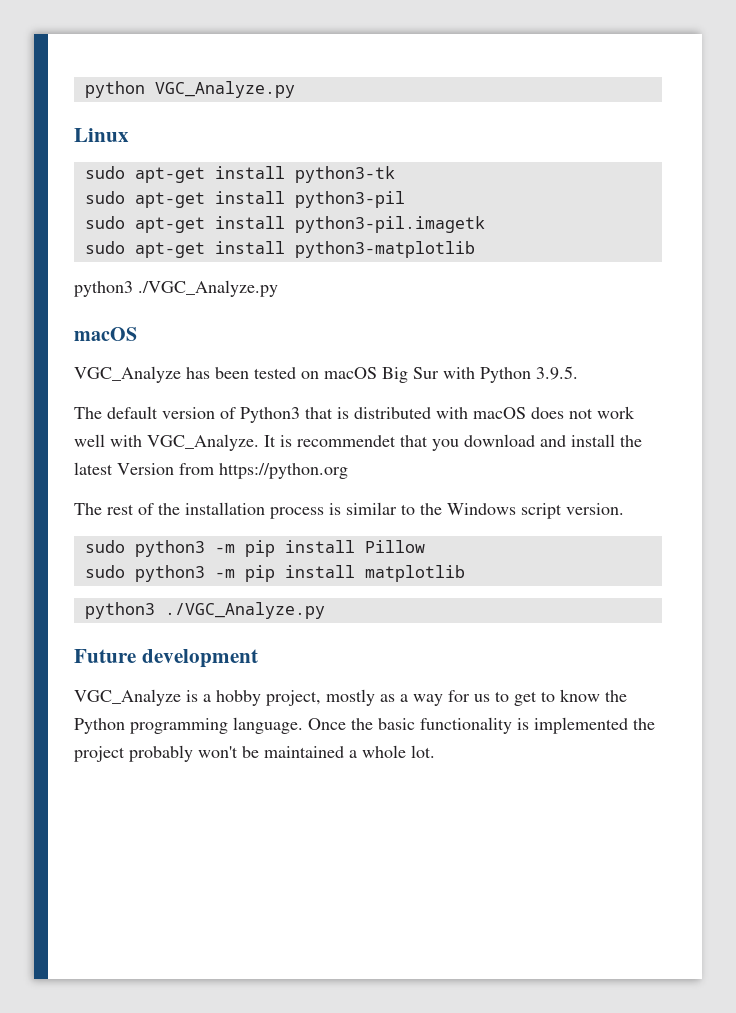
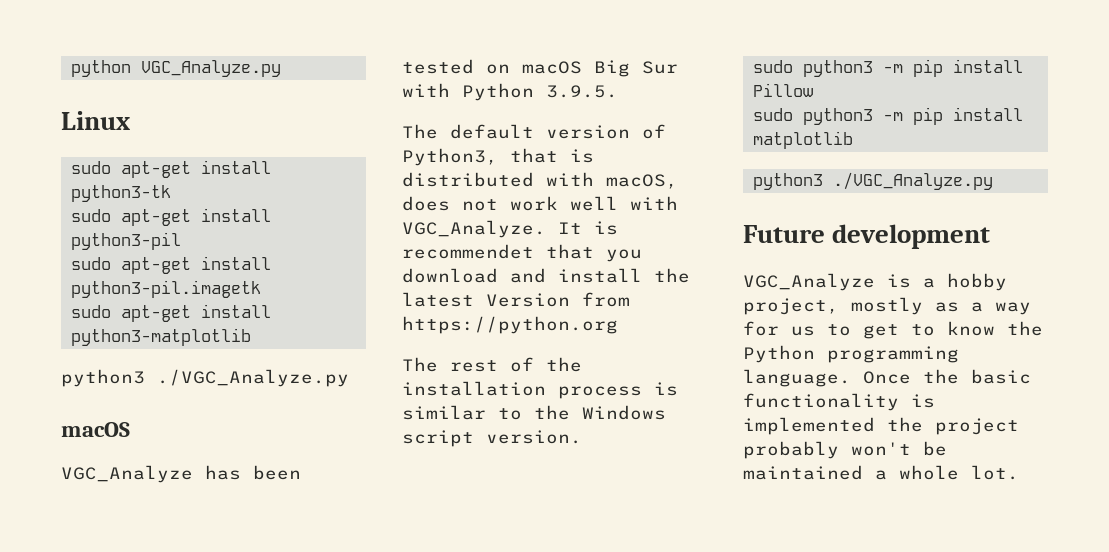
[240,407,300,423] Python3 -> [402,148,498,166] Python3,
[473,407,526,419] macOS -> [606,174,678,189] macOS,

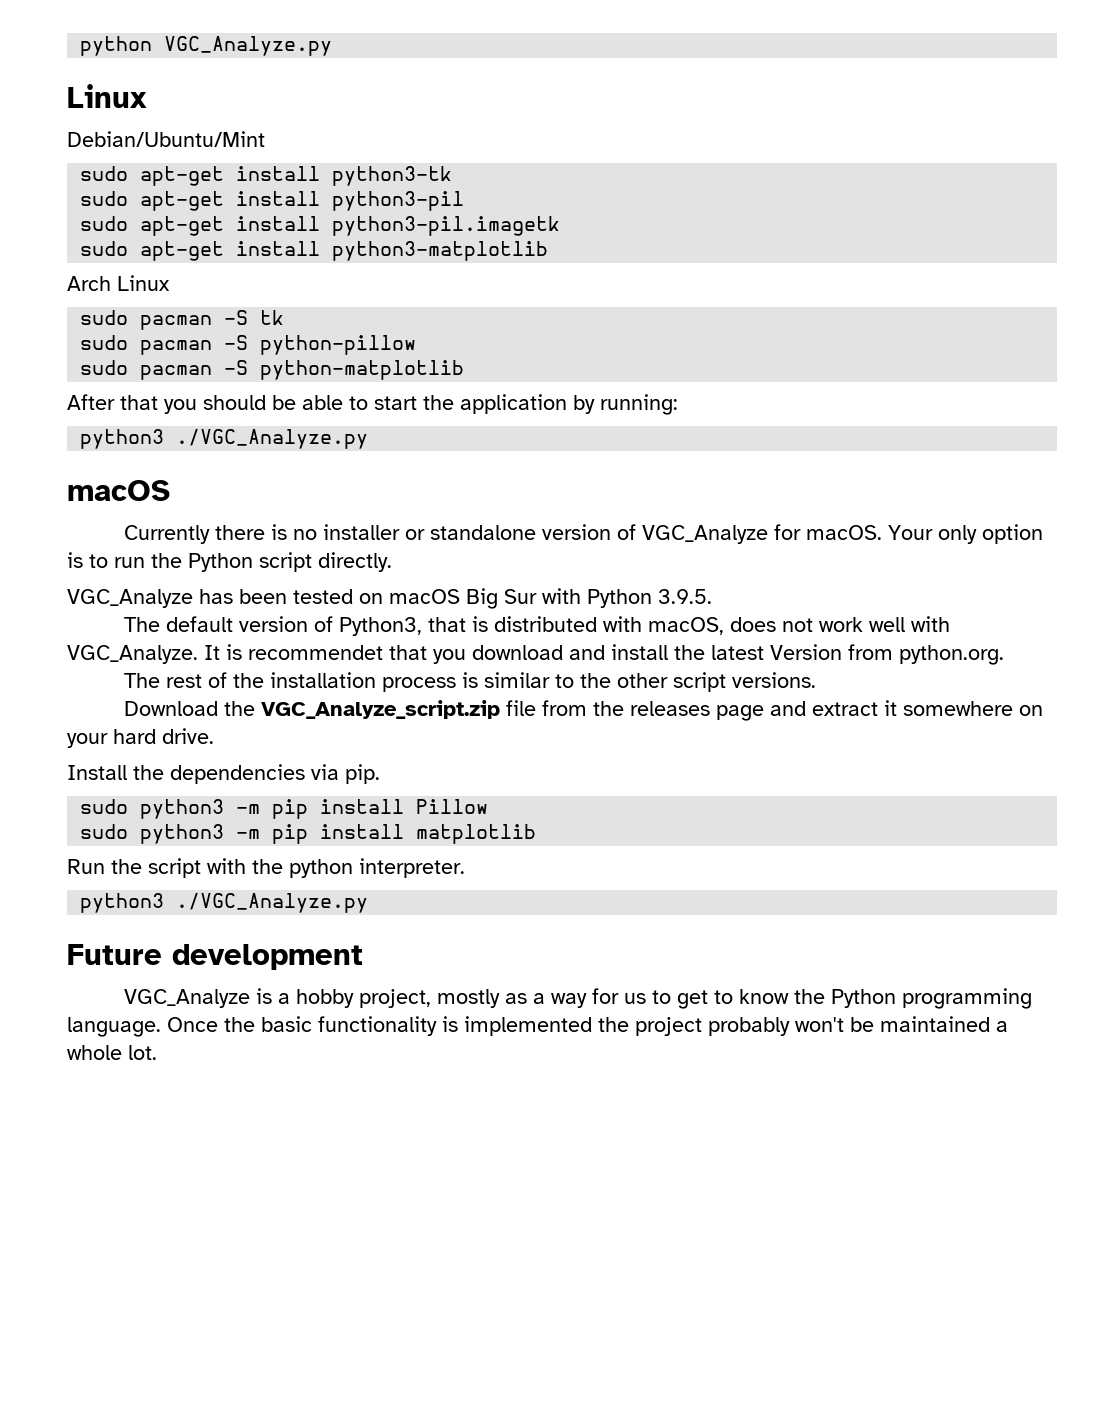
(130, 120) none -> [67,131,265,147] // Debian/Ubuntu/Mint
[61,369,349,387] [61,422,130,437] python3 ./VGC_Analyze.py // macOS -> [67,275,170,291] [80,310,285,330] [80,335,417,355] [80,360,465,380] [67,394,678,415] [80,429,369,449] [67,480,170,501] [124,524,1044,544] [67,552,392,572] Arch Linux // sudo pacman -S tk // sudo pacman -S python-pillow // sudo pacman -S python-matplotlib // After that you should be able to start the application by running: // python3 ./VGC_Analyze.py // macOS // Currently there is no installer or standalone version of VGC_Analyze for macOS. Your only option is to run the Python script directly.
[402,316,618,334] https://python.org -> [899,645,1004,665] python.org.
[582,405,666,420] [402,430,582,447] Windows script version. -> [617,672,817,692] [124,700,1044,721] [67,728,214,748] [67,764,380,784] other script versions. // Download the VGC_Analyze_script.zip file from the releases page and extract it somewhere on your hard drive. // Install the dependencies via pip.
(853, 140) none -> [67,858,465,878] // Run the script with the python interpreter.

